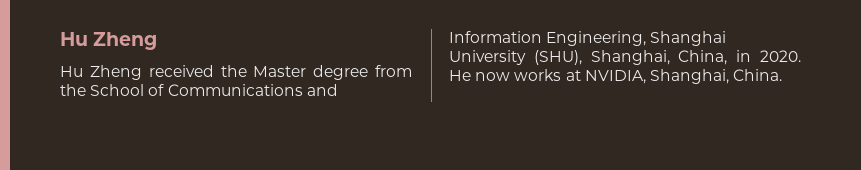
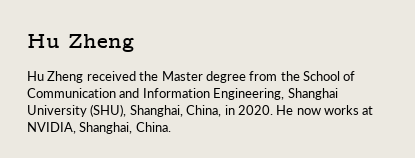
[167,84,303,96] Communications -> [27,88,116,98] Communication

